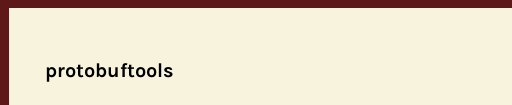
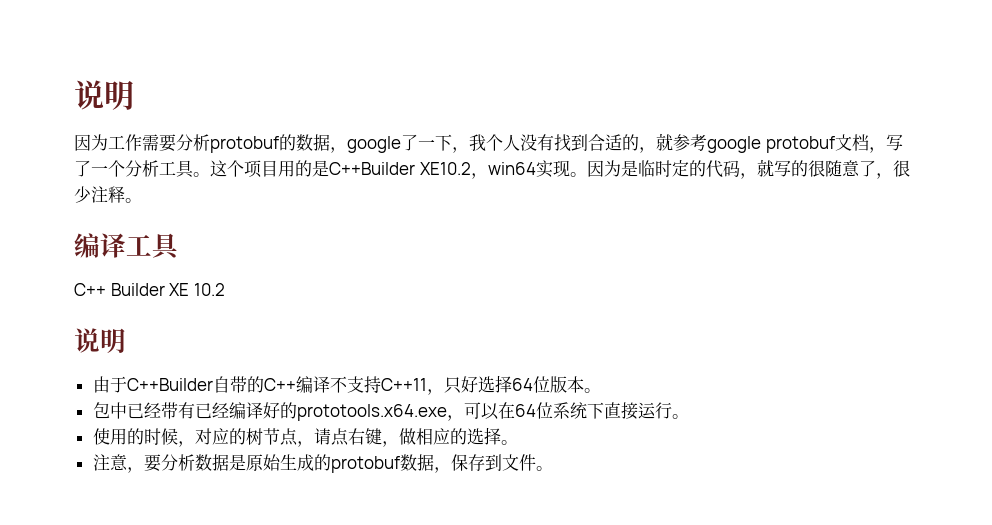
[45,63,174,82] protobuftools -> [74,80,134,110] [74,133,903,153] [74,159,910,179] [74,186,142,203] [74,233,181,260] [74,283,225,296] [74,328,126,353] [92,375,601,395] [92,402,689,421] [92,427,518,447] [92,454,553,473] 说明 // 因为工作需要分析protobuf的数据，google了一下，我个人没有找到合适的，就参考google protobuf文档，写了一个分析工具。这个项目用的是C++Builder XE10.2，win64实现。因为是临时定的代码，就写的很随意了，很少注释。 // 编译工具 // C++ Builder XE 10.2 // 说明 // 由于C++Builder自带的C++编译不支持C++11，只好选择64位版本。 // 包中已经带有已经编译好的prototools.x64.exe，可以在64位系统下直接运行。 // 使用的时候，对应的树节点，请点右键，做相应的选择。 // 注意，要分析数据是原始生成的protobuf数据，保存到文件。

